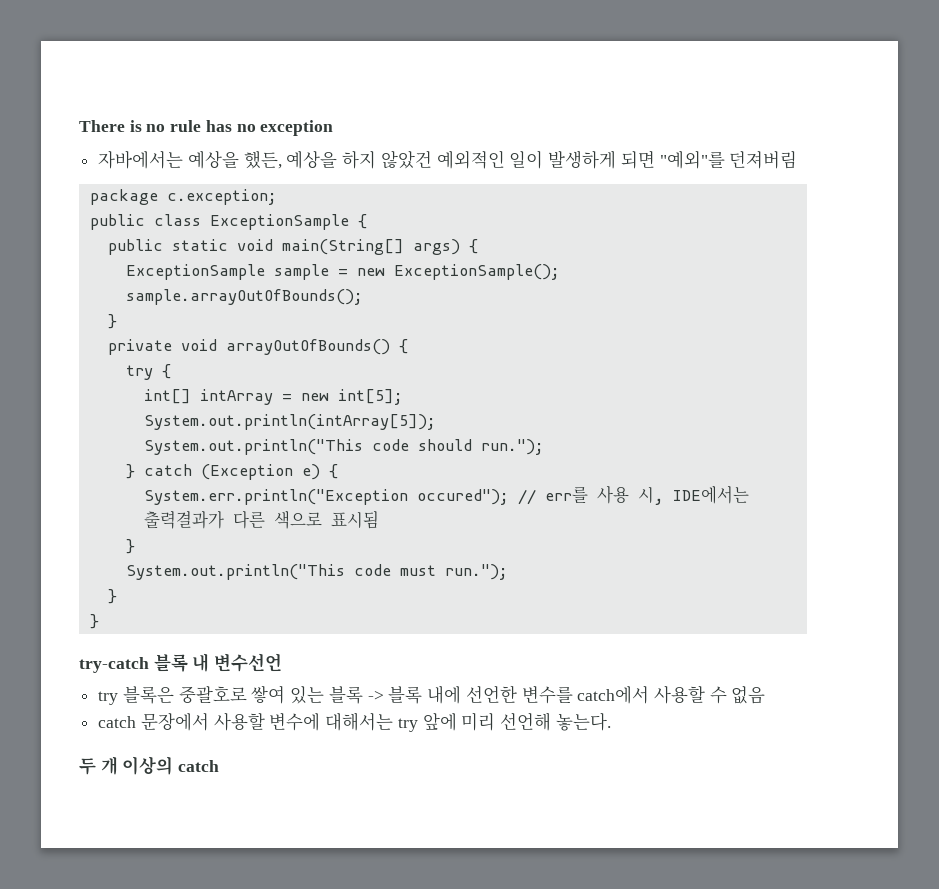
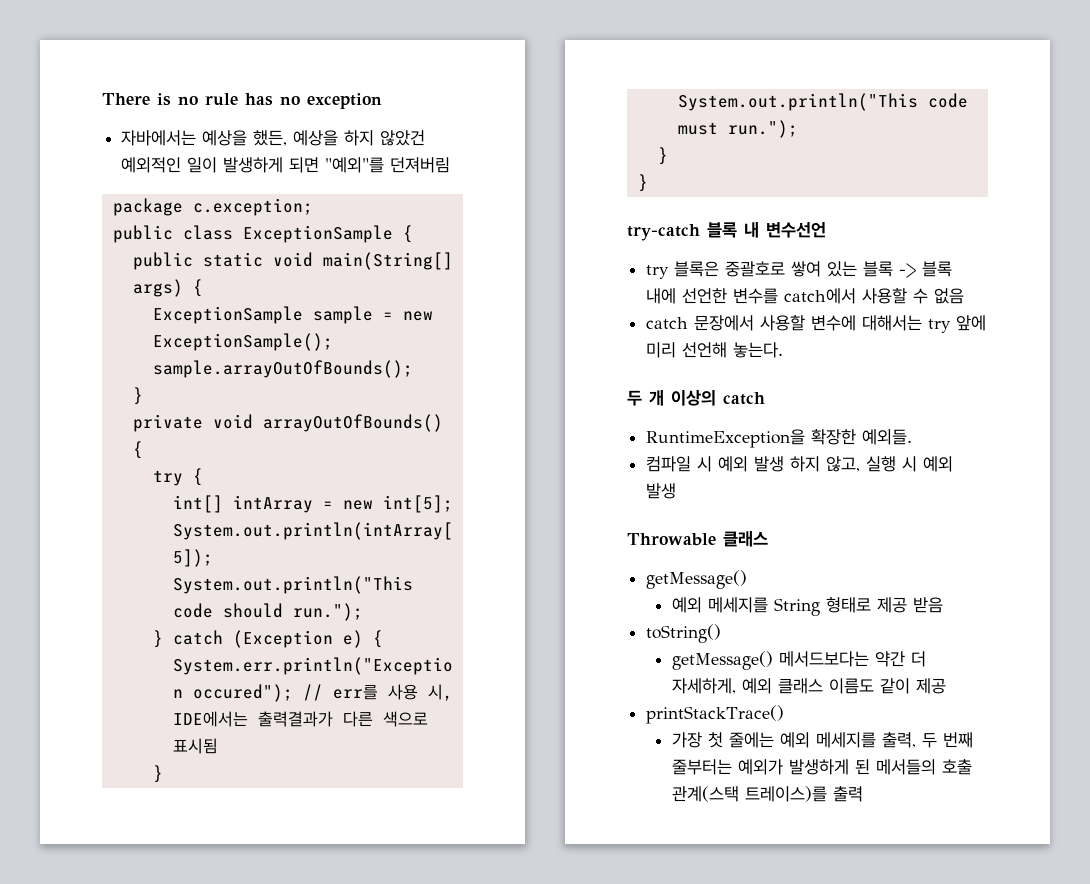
(220, 766) none -> [646,429,913,448] [646,456,954,472] [646,483,677,499] [627,531,768,547] [646,570,748,589] [671,597,943,616] [646,624,722,643] [671,651,926,670] [671,678,946,694] [646,705,785,724] [671,732,973,748] [671,759,972,775] [671,786,863,802] // RuntimeException을 확장한 예외들. // 컴파일 시 예외 발생 하지 않고, 실행 시 예외 발생 // Throwable 클래스 // getMessage() // 예외 메세지를 String 형태로 제공 받음 // toString() // getMessage() 메서드보다는 약간 더 자세하게, 예외 클래스 이름도 같이 제공 // printStackTrace() // 가장 첫 줄에는 예외 메세지를 출력, 두 번째 줄부터는 예외가 발생하게 된 메서들의 호출 관계(스택 트레이스)를 출력

